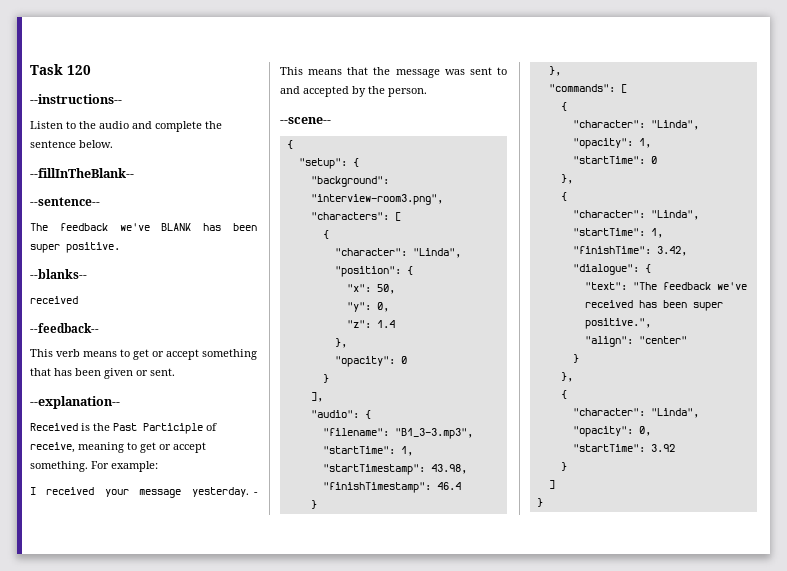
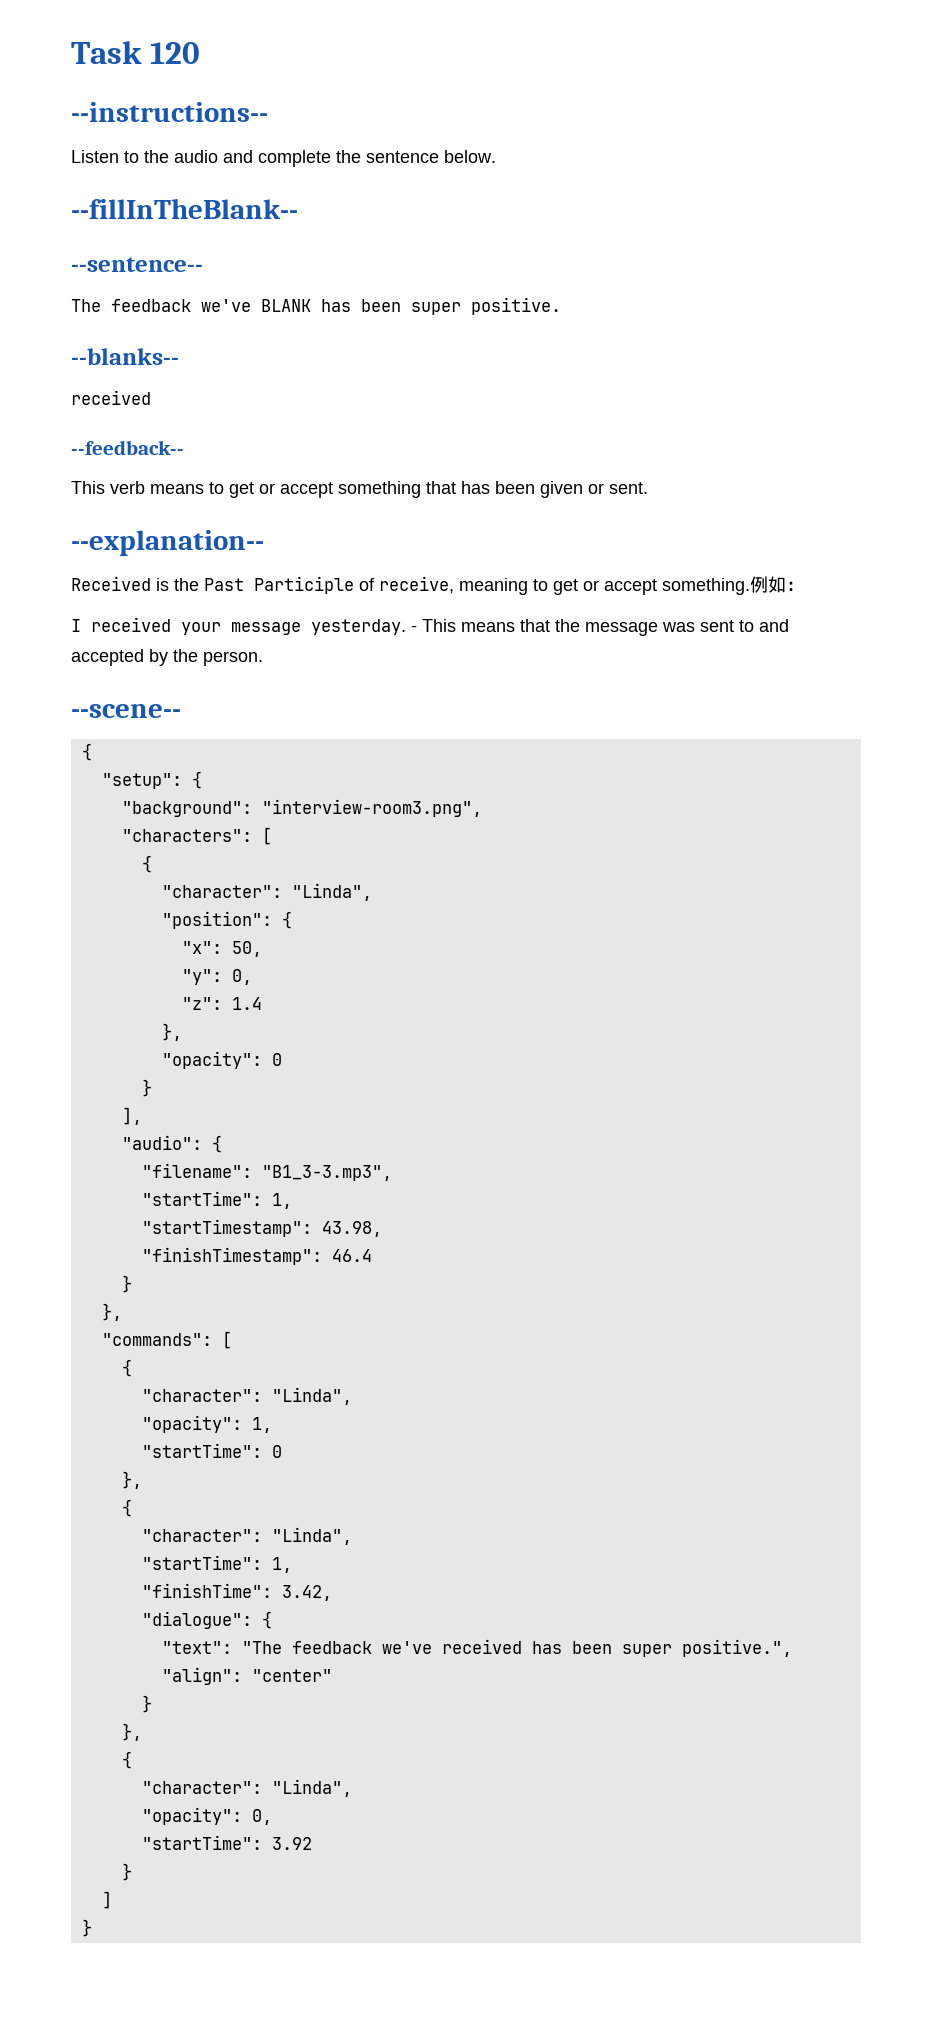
[91,461,158,472] For example: -> [750,576,804,593] 例如：

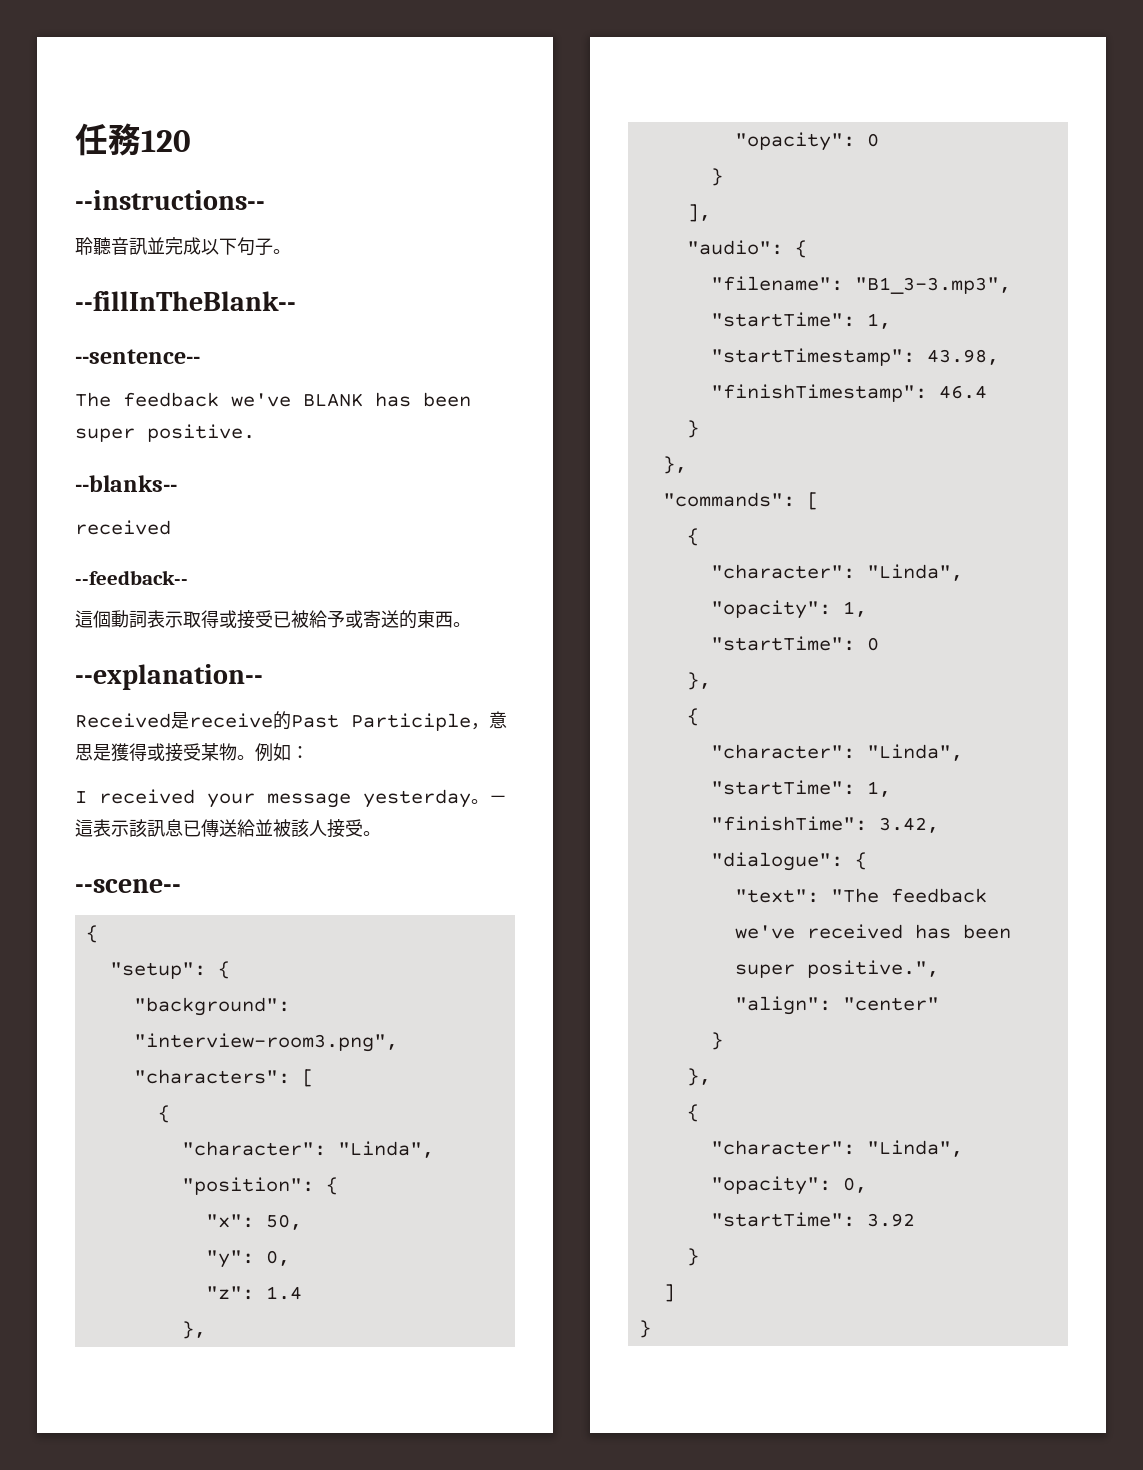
[71,41,142,64] Task -> [75,123,141,156] 任務
[71,150,496,167] Listen to the audio and complete the sentence below. -> [75,237,291,256] 聆聽音訊並完成以下句子。
[71,481,648,498] [71,530,264,556] [71,576,750,595] This verb means to get or accept something that has been given or sent. // --explanation-- // Received is the Past Participle of receive, meaning to get or accept something. -> [75,610,471,629] [75,664,263,690] [75,711,507,731] [75,743,255,762] 這個動詞表示取得或接受已被給予或寄送的東西。 // --explanation-- // Received是receive的Past Participle，意思是獲得或接受某物。
[311,619,789,636] [71,649,263,666] yesterday. - This means that the message was sent to and accepted by the person. -> [363,789,507,808] [75,819,381,838] yesterday。－這表示該訊息已傳送給並被該人接受。

